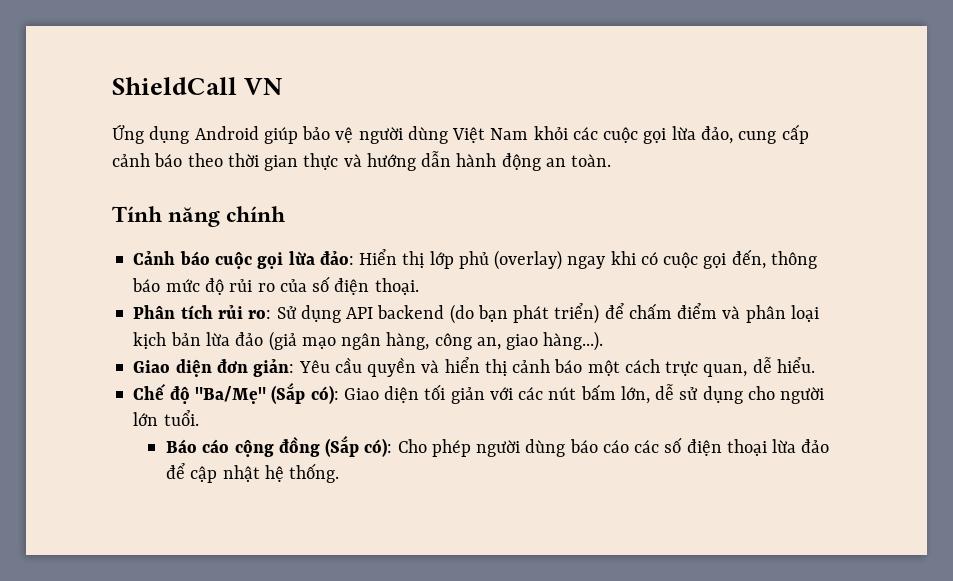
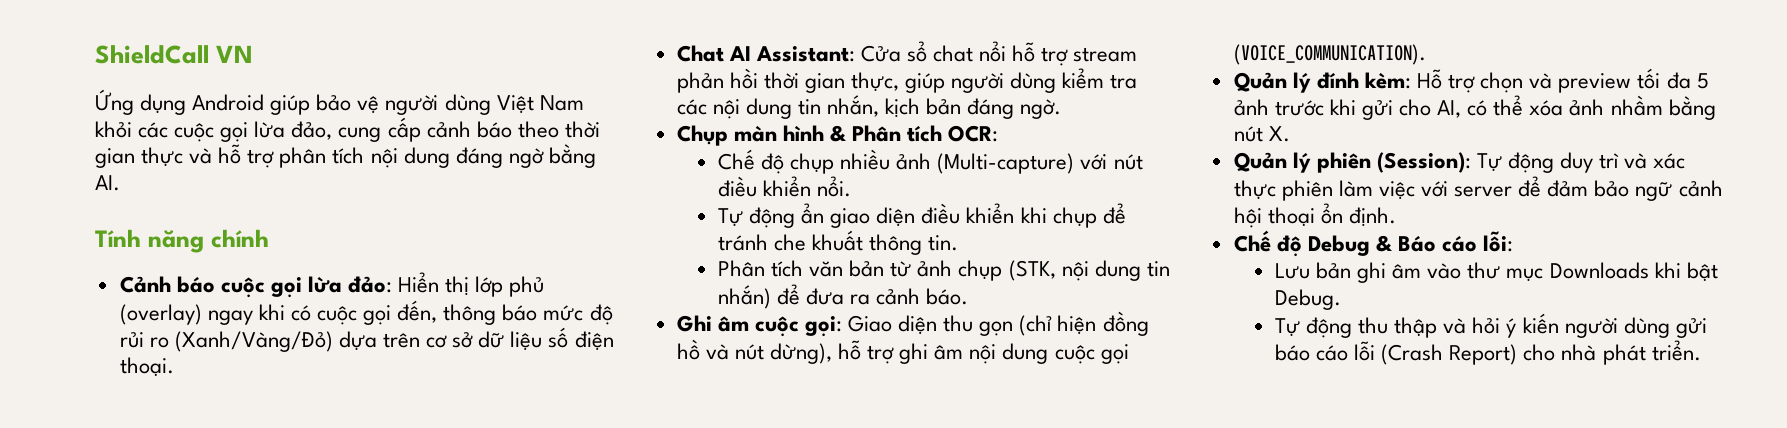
[366,151,612,171] hướng dẫn hành động an toàn. -> [218,144,596,168] [95,175,120,191] hỗ trợ phân tích nội dung đáng ngờ bằng AI.
[279,276,419,295] [133,303,819,324] [133,331,604,351] [133,357,815,377] [133,382,825,404] [133,410,199,426] [165,435,566,457] của số điện thoại. // Phân tích rủi ro: Sử dụng API backend (do bạn phát triển) để chấm điểm và phân loại kịch bản lừa đảo (giả mạo ngân hàng, công an, giao hàng...). // Giao diện đơn giản: Yêu cầu quyền và hiển thị cảnh báo một cách trực quan, dễ hiểu. // Chế độ "Ba/Mẹ" (Sắp có): Giao diện tối giản với các nút bấm lớn, dễ sử dụng cho người lớn tuổi. // Báo cáo cộng đồng (Sắp có): Cho phép người dùng -> [174,327,614,352] [119,357,174,376] [676,41,1138,66] [676,68,1138,93] [676,95,1062,119] [676,125,999,146] [717,149,1143,174] [717,176,852,197] [717,203,1126,228] [717,230,959,255] [717,260,1170,281] [717,284,969,309] [676,311,1149,337] [676,339,1129,364] [1233,44,1426,65] [1233,68,1709,93] [1233,95,1716,120] [1233,126,1290,142] [1233,152,1686,173] [1233,176,1723,201] [1233,203,1396,228] [1233,230,1514,257] [1274,262,1718,283] [1274,289,1341,310] [1274,313,1707,338] (Xanh/Vàng/Đỏ) dựa trên cơ sở dữ liệu số điện thoại. // Chat AI Assistant: Cửa sổ chat nổi hỗ trợ stream phản hồi thời gian thực, giúp người dùng kiểm tra các nội dung tin nhắn, kịch bản đáng ngờ. // Chụp màn hình & Phân tích OCR: // Chế độ chụp nhiều ảnh (Multi-capture) với nút điều khiển nổi. // Tự động ẩn giao diện điều khiển khi chụp để tránh che khuất thông tin. // Phân tích văn bản từ ảnh chụp (STK, nội dung tin nhắn) để đưa ra cảnh báo. // Ghi âm cuộc gọi: Giao diện thu gọn (chỉ hiện đồng hồ và nút dừng), hỗ trợ ghi âm nội dung cuộc gọi (VOICE_COMMUNICATION). // Quản lý đính kèm: Hỗ trợ chọn và preview tối đa 5 ảnh trước khi gửi cho AI, có thể xóa ảnh nhầm bằng nút X. // Quản lý phiên (Session): Tự động duy trì và xác thực phiên làm việc với server để đảm bảo ngữ cảnh hội thoại ổn định. // Chế độ Debug & Báo cáo lỗi: // Lưu bản ghi âm vào thư mục Downloads khi bật Debug. // Tự động thu thập và hỏi ý kiến người dùng gửi
[634,437,830,456] [165,463,340,483] các số điện thoại lừa đảo để cập nhật hệ thống. -> [1354,340,1701,365] lỗi (Crash Report) cho nhà phát triển.

